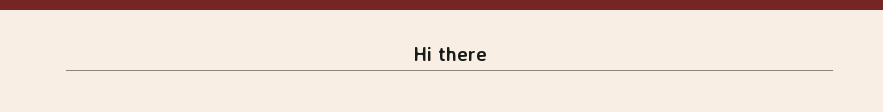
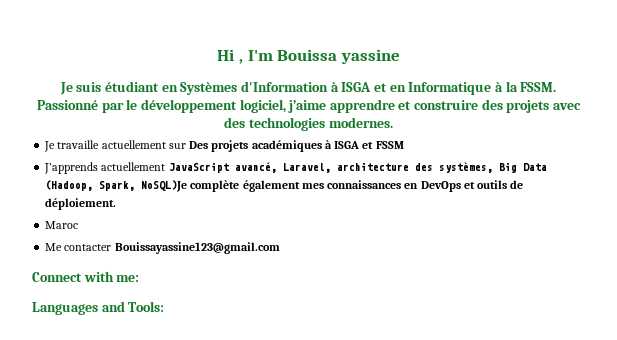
[437,47,487,61] there -> [238,49,400,64] [59,81,557,95] [36,99,582,113] [224,117,393,131] [44,140,404,152] [44,162,547,174] [45,180,524,192] [45,198,117,210] [45,221,79,229] [45,242,280,254] [32,271,140,282] [32,301,165,315] , I'm Bouissa yassine // Je suis étudiant en Systèmes d'Information à ISGA et en Informatique à la FSSM. Passionné par le développement logiciel, j’aime apprendre et construire des projets avec des technologies modernes. // Je travaille actuellement sur Des projets académiques à ISGA et FSSM // J’apprends actuellement JavaScript avancé, Laravel, architecture des systèmes, Big Data (Hadoop, Spark, NoSQL)Je complète également mes connaissances en DevOps et outils de déploiement. // Maroc // Me contacter Bouissayassine123@gmail.com // Connect with me: // Languages and Tools:

